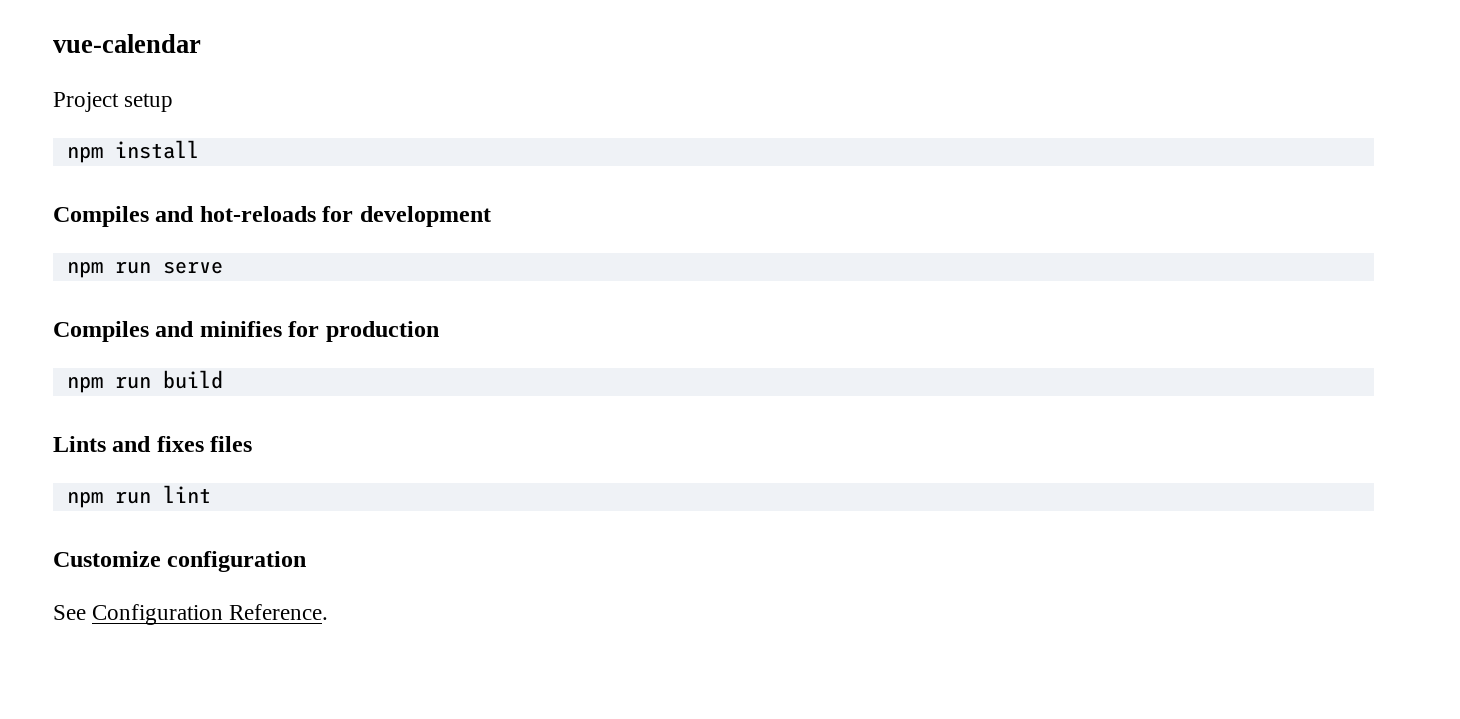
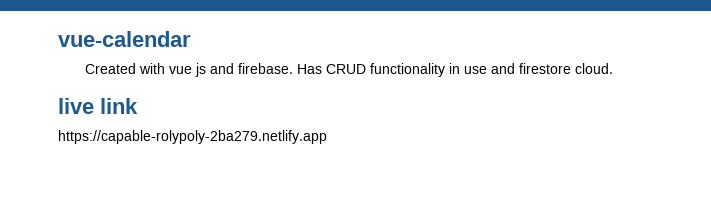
[53,92,174,112] [66,140,199,163] [53,206,491,227] [66,261,223,278] [53,321,439,342] [66,370,223,393] [53,436,253,452] [66,485,211,508] [53,551,307,572] [53,604,329,625] Project setup // npm install // Compiles and hot-reloads for development // npm run serve // Compiles and minifies for production // npm run build // Lints and fixes files // npm run lint // Customize configuration // See Configuration Reference. -> [84,63,613,77] [58,98,138,114] [58,130,327,144] Created with vue js and firebase. Has CRUD functionality in use and firestore cloud. // live link // https://capable-rolypoly-2ba279.netlify.app

